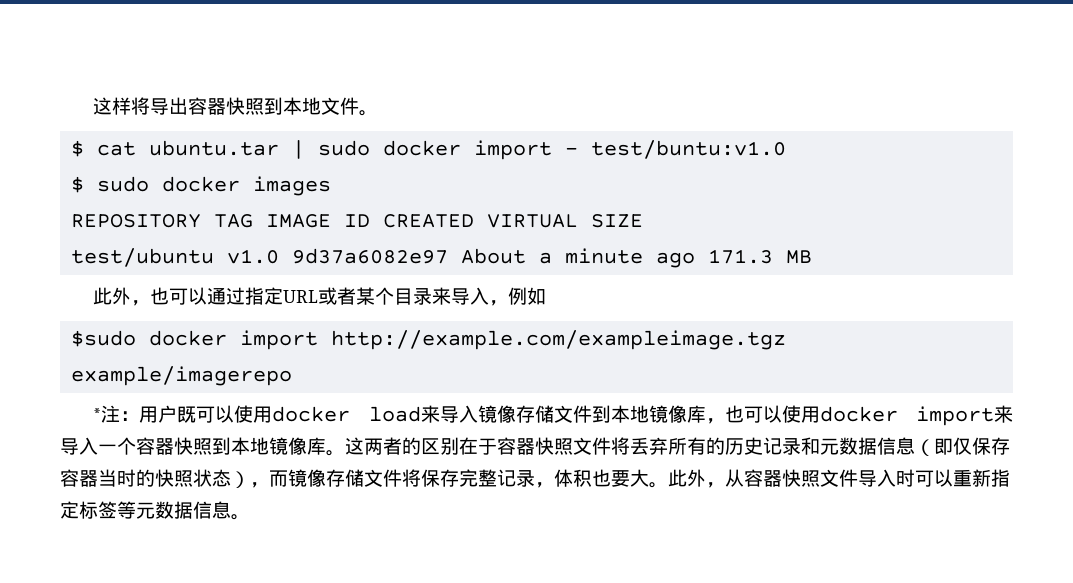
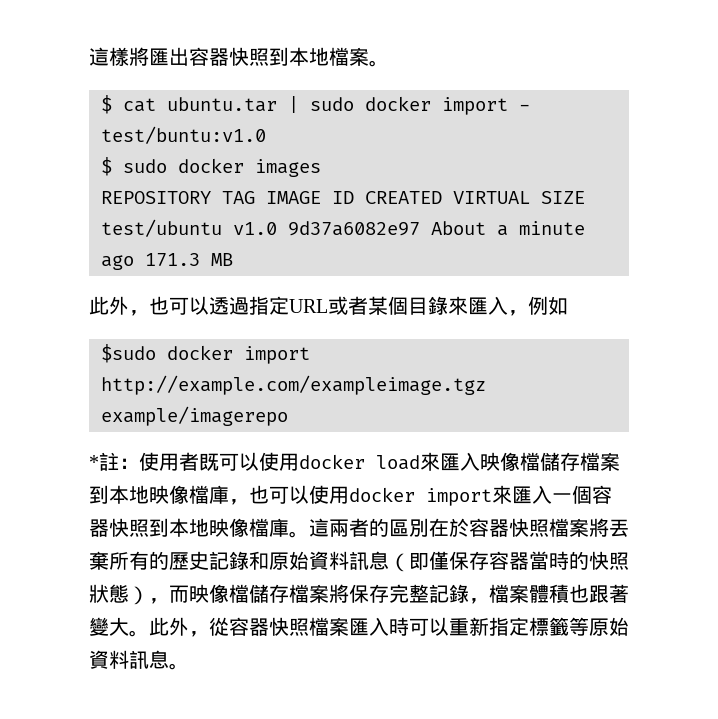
[93,97,170,115] 这样将导 -> [89,47,169,66] 這樣將匯
[321,97,360,115] 文件 -> [329,47,369,66] 檔案
[207,287,246,305] 通过 -> [209,297,249,315] 透過
[375,287,471,305] 个目录来导 -> [388,296,488,315] 個目錄來匯
[101,405,178,423] 注：用户 -> [99,452,199,471] 註：使用者
[420,405,706,423] 来导入镜像存储文件到本地镜像库 -> [420,452,620,471] [89,485,229,504] 來匯入映像檔儲存檔案到本地映像檔庫
[994,405,1013,423] [60,437,1010,456] [60,469,630,488] 来导入一个容器快照到本地镜像库。这两者的区别在于容器快照文件将丢弃所有的历史记录和元数据信息（即仅保存容器当时的快照状态），而镜像存储文件将保存完整记录，体积也要 -> [492,485,612,504] [89,518,629,538] [89,551,629,572] [89,584,629,605] [89,617,109,636] 來匯入一個容器快照到本地映像檔庫。這兩者的區別在於容器快照檔案將丟棄所有的歷史記錄和原始資料訊息（即僅保存容器當時的快照狀態），而映像檔儲存檔案將保存完整記錄，檔案體積也跟著變
[725,469,915,487] 从容器快照文件导入时 -> [209,617,409,636] 從容器快照檔案匯入時
[79,501,212,519] 标签等元数据信 -> [529,617,629,636] [89,650,149,669] 標籤等原始資料訊

